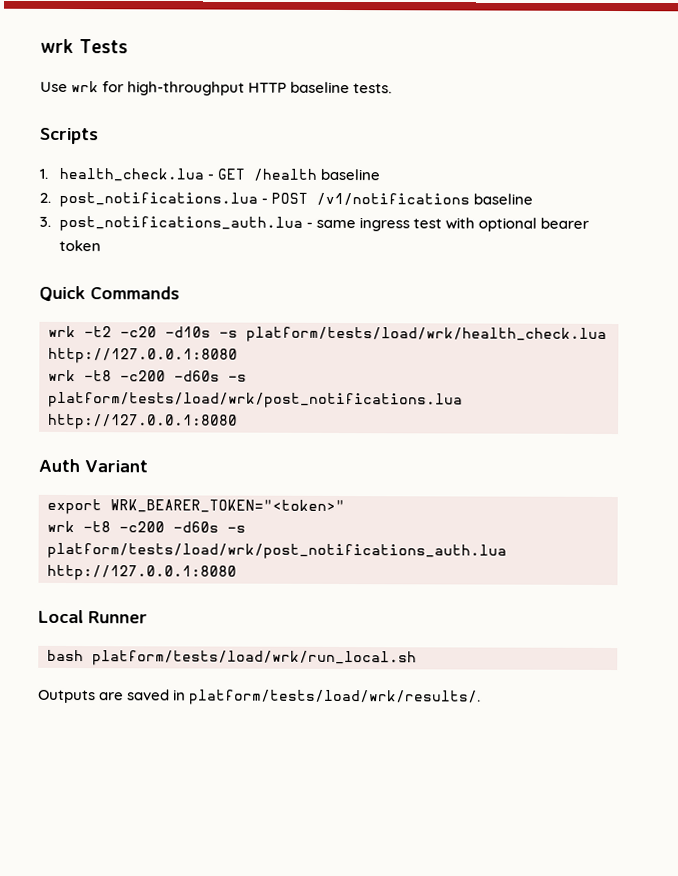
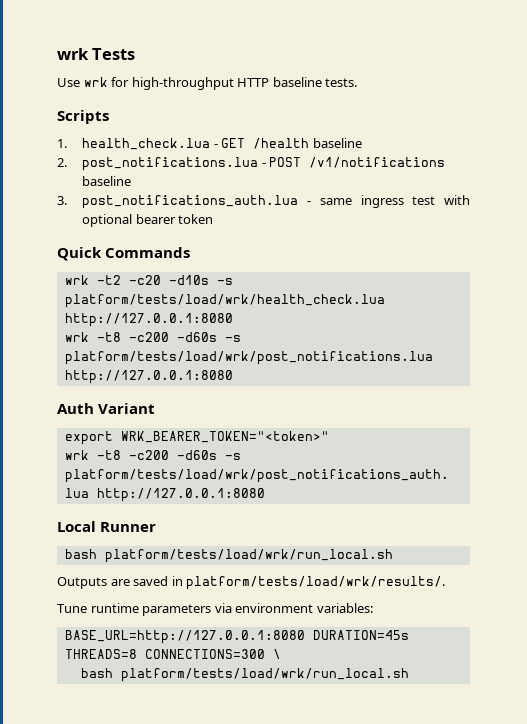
(482, 697) none -> [57,603,373,616] [64,630,409,644] [64,649,281,659] [80,668,409,682] // Tune runtime parameters via environment variables: // BASE_URL=http://127.0.0.1:8080 DURATION=45s THREADS=8 CONNECTIONS=300 \ // bash platform/tests/load/wrk/run_local.sh

